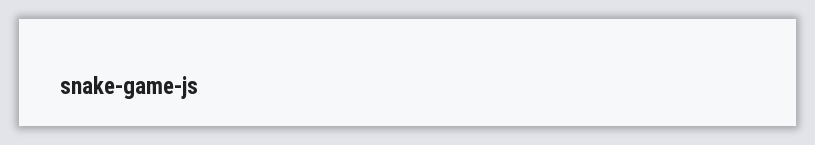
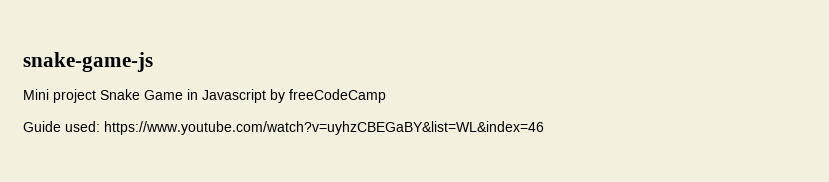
(198, 87) none -> [23,89,386,103] [23,121,544,135] // Mini project Snake Game in Javascript by freeCodeCamp // Guide used: https://www.youtube.com/watch?v=uyhzCBEGaBY&list=WL&index=46

